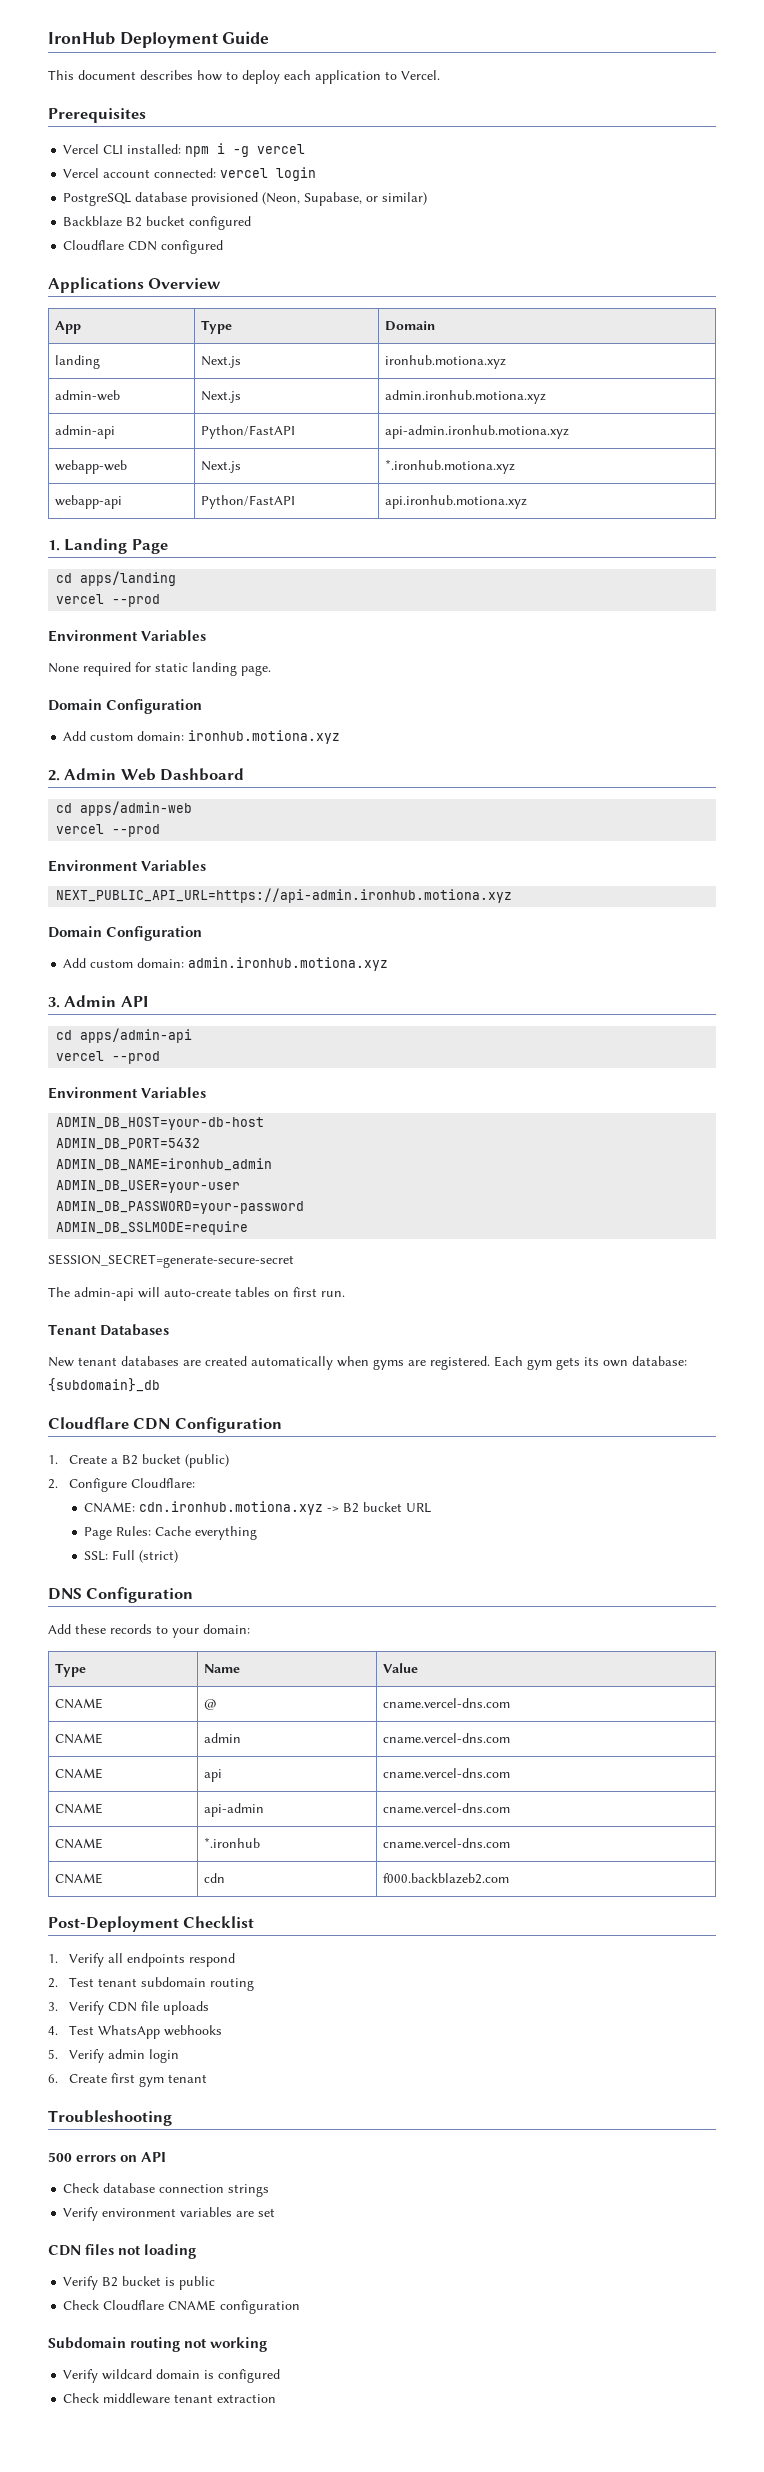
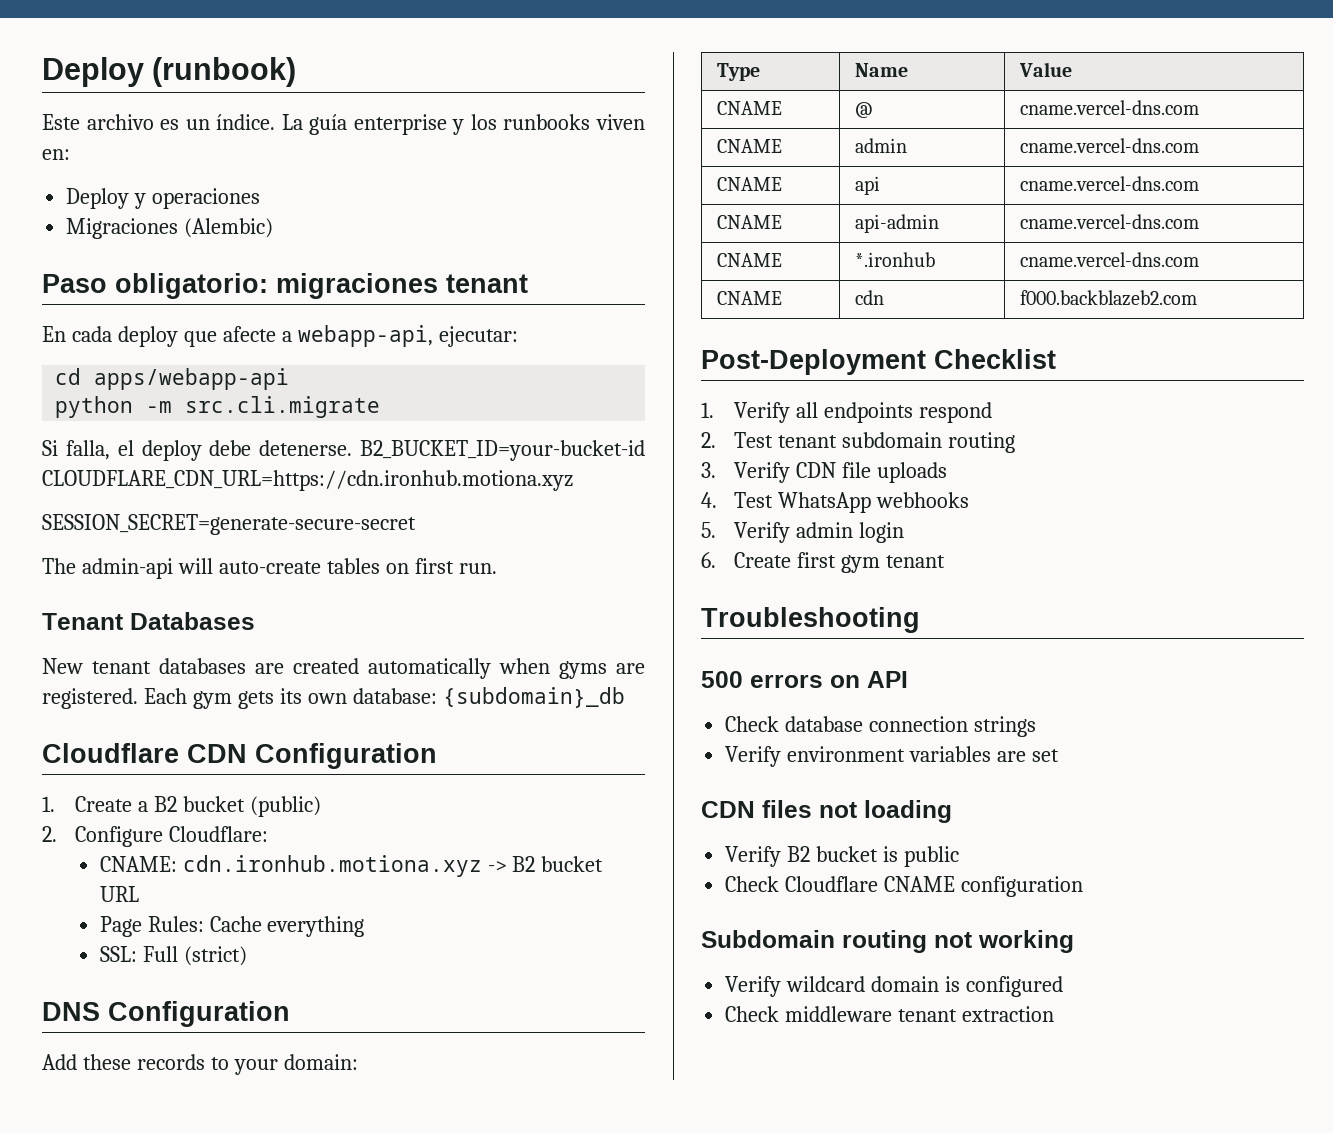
[48,31,270,48] [48,70,440,84] [48,108,146,123] [63,143,306,157] [63,167,317,181] [63,192,428,206] [63,216,252,230] [63,240,224,254] [48,277,222,293] [54,321,81,334] [200,320,232,334] [384,321,435,331] [54,355,100,369] [200,356,241,368] [384,355,506,369] [54,390,120,401] [200,391,241,403] [384,390,546,404] [54,425,115,439] [200,425,295,439] [384,425,569,439] [54,460,127,474] [200,461,241,473] [384,459,515,474] [54,495,122,509] [200,495,295,509] [384,495,527,509] [48,538,168,554] [56,571,177,586] [56,594,161,607] [48,630,207,642] [48,662,271,676] [48,699,203,714] [63,730,341,744] [48,768,245,781] [56,801,193,816] [56,824,161,837] [48,860,207,872] [56,888,513,903] [48,926,203,941] [63,957,389,971] [48,995,148,1008] [56,1028,193,1043] [56,1051,161,1064] [48,1087,207,1099] [56,1117,265,1130] [56,1138,201,1150] [56,1158,273,1171] [56,1180,241,1193] [56,1201,305,1214] [56,1221,249,1235] IronHub Deployment Guide // This document describes how to deploy each application to Vercel. // Prerequisites // Vercel CLI installed: npm i -g vercel // Vercel account connected: vercel login // PostgreSQL database provisioned (Neon, Supabase, or similar) // Backblaze B2 bucket configured // Cloudflare CDN configured // Applications Overview // App | Type | Domain // landing | Next.js | ironhub.motiona.xyz // admin-web | Next.js | admin.ironhub.motiona.xyz // admin-api | Python/FastAPI | api-admin.ironhub.motiona.xyz // webapp-web | Next.js | *.ironhub.motiona.xyz // webapp-api | Python/FastAPI | api.ironhub.motiona.xyz // 1. Landing Page // cd apps/landing // vercel --prod // Environment Variables // None required for static landing page. // Domain Configuration // Add custom domain: ironhub.motiona.xyz // 2. Admin Web Dashboard // cd apps/admin-web // vercel --prod // Environment Variables // NEXT_PUBLIC_API_URL=https://api-admin.ironhub.motiona.xyz // Domain Configuration // Add custom domain: admin.ironhub.motiona.xyz // 3. Admin API // cd apps/admin-api // vercel --prod // Environment Variables // ADMIN_DB_HOST=your-db-host // ADMIN_DB_PORT=5432 // ADMIN_DB_NAME=ironhub_admin // ADMIN_DB_USER=your-user // ADMIN_DB_PASSWORD=your-password // ADMIN_DB_SSLMODE=require -> [42,57,297,87] [42,114,645,135] [42,149,70,160] [66,188,261,209] [66,218,274,239] [42,273,528,299] [42,325,518,347] [55,368,290,390] [55,396,381,418] [42,440,645,461] [42,470,573,491] Deploy (runbook) // Este archivo es un índice. La guía enterprise y los runbooks viven en: // Deploy y operaciones // Migraciones (Alembic) // Paso obligatorio: migraciones tenant // En cada deploy que afecte a webapp-api, ejecutar: // cd apps/webapp-api // python -m src.cli.migrate // Si falla, el deploy debe detenerse. B2_BUCKET_ID=your-bucket-id CLOUDFLARE_CDN_URL=https://cdn.ironhub.motiona.xyz

